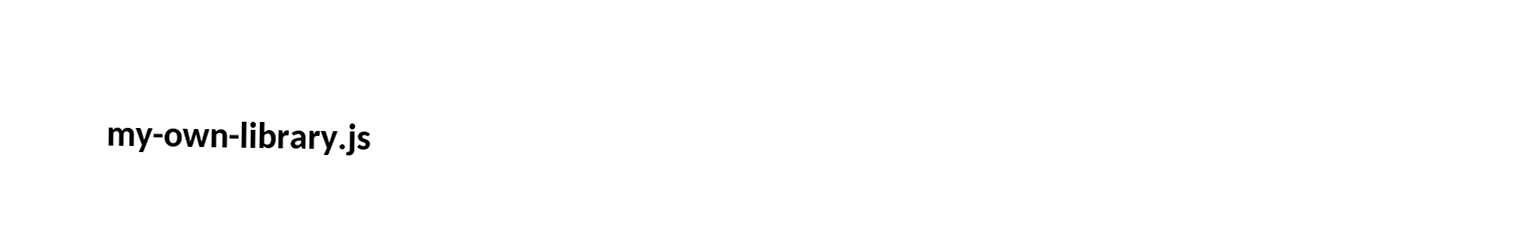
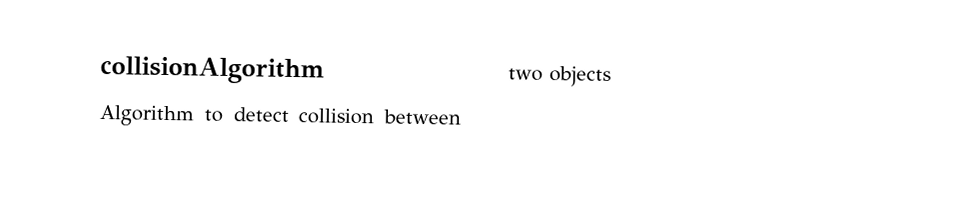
[106,119,371,156] my-own-library.js -> [100,55,325,85] [99,104,461,127] [508,66,611,87] collisionAlgorithm // Algorithm to detect collision between two objects

